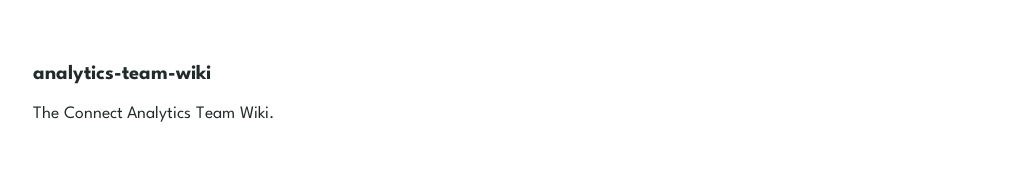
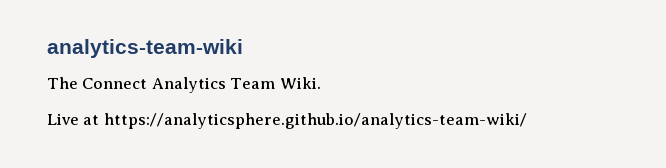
(274, 112) none -> [47,113,527,129] // Live at https://analyticsphere.github.io/analytics-team-wiki/

